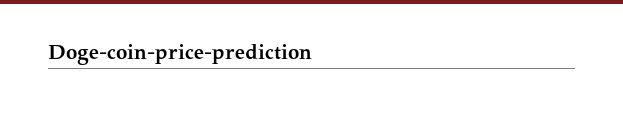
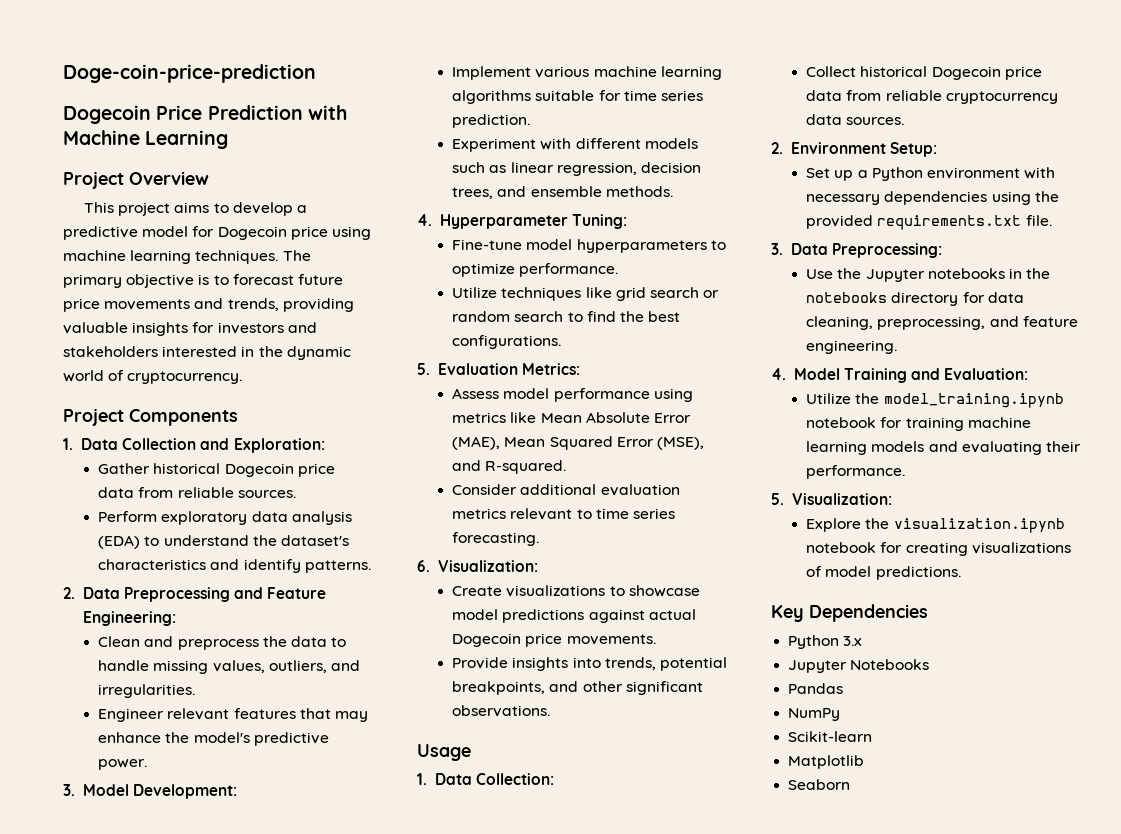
(312, 54) none -> [63,105,347,124] [63,130,229,149] [63,171,209,189] [84,202,307,216] [63,226,371,240] [63,250,311,264] [63,274,343,288] [63,298,354,312] [63,322,317,336] [63,346,351,360] [63,370,243,384] [63,408,238,426] [63,438,325,453] [98,463,335,477] [98,487,296,498] [98,511,352,525] [98,535,349,549] [98,559,371,573] [63,587,327,602] [82,611,176,626] [98,636,347,650] [98,660,360,674] [98,684,196,698] [98,708,368,722] [98,732,329,746] [98,759,148,770] [63,784,237,799] [452,66,722,80] [452,90,703,104] [452,114,531,128] [452,138,698,152] [452,162,701,176] [452,186,673,199] [417,214,627,229] [452,239,726,253] [452,263,619,277] [452,287,720,301] [452,311,681,322] [452,335,562,349] [417,363,580,375] [452,388,693,402] [452,412,691,423] [452,436,704,450] [452,460,567,474] [452,484,680,496] [452,508,675,520] [452,532,540,546] [417,560,538,572] [452,585,700,597] [452,609,696,623] [452,633,656,647] [452,657,727,671] [452,681,703,695] [452,705,551,717] [417,744,471,761] [417,773,555,785] [806,66,1042,80] [806,90,1058,104] [806,114,905,125] [771,142,937,157] [806,167,1056,181] [806,191,1059,205] [806,215,1052,230] [771,243,942,258] [806,268,1051,282] [806,292,1024,306] [806,316,1078,330] [806,340,898,354] [771,368,1029,383] [806,393,1064,408] [806,417,1031,431] [806,441,1081,455] [806,465,906,479] [771,493,892,505] [806,518,1065,533] [806,542,1071,556] [806,566,961,580] [771,604,928,622] [788,635,863,649] [788,659,930,673] [788,683,844,694] [788,708,841,721] [788,731,873,742] [788,755,865,769] [788,779,851,790] // Dogecoin Price Prediction with Machine Learning // Project Overview // This project aims to develop a predictive model for Dogecoin price using machine learning techniques. The primary objective is to forecast future price movements and trends, providing valuable insights for investors and stakeholders interested in the dynamic world of cryptocurrency. // Project Components // 1. Data Collection and Exploration: // Gather historical Dogecoin price data from reliable sources. // Perform exploratory data analysis (EDA) to understand the dataset's characteristics and identify patterns. // 2. Data Preprocessing and Feature Engineering: // Clean and preprocess the data to handle missing values, outliers, and irregularities. // Engineer relevant features that may enhance the model's predictive power. // 3. Model Development: // Implement various machine learning algorithms suitable for time series prediction. // Experiment with different models such as linear regression, decision trees, and ensemble methods. // 4. Hyperparameter Tuning: // Fine-tune model hyperparameters to optimize performance. // Utilize techniques like grid search or random search to find the best configurations. // 5. Evaluation Metrics: // Assess model performance using metrics like Mean Absolute Error (MAE), Mean Squared Error (MSE), and R-squared. // Consider additional evaluation metrics relevant to time series forecasting. // 6. Visualization: // Create visualizations to showcase model predictions against actual Dogecoin price movements. // Provide insights into trends, potential breakpoints, and other significant observations. // Usage // 1. Data Collection: // Collect historical Dogecoin price data from reliable cryptocurrency data sources. // 2. Environment Setup: // Set up a Python environment with necessary dependencies using the provided requirements.txt file. // 3. Data Preprocessing: // Use the Jupyter notebooks in the notebooks directory for data cleaning, preprocessing, and feature engineering. // 4. Model Training and Evaluation: // Utilize the model_training.ipynb notebook for training machine learning models and evaluating their performance. // 5. Visualization: // Explore the visualization.ipynb notebook for creating visualizations of model predictions. // Key Dependencies // Python 3.x // Jupyter Notebooks // Pandas // NumPy // Scikit-learn // Matplotlib // Seaborn

